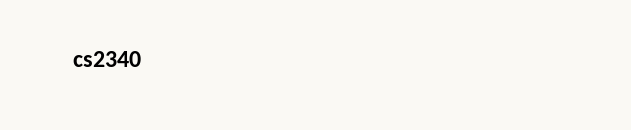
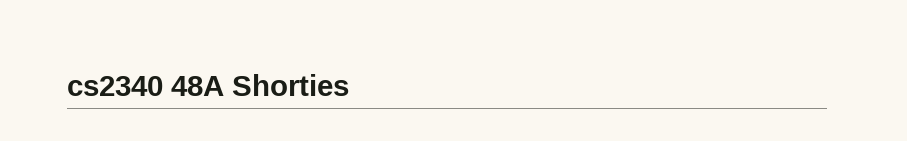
(141, 59) none -> [171,74,349,96] 48A Shorties

